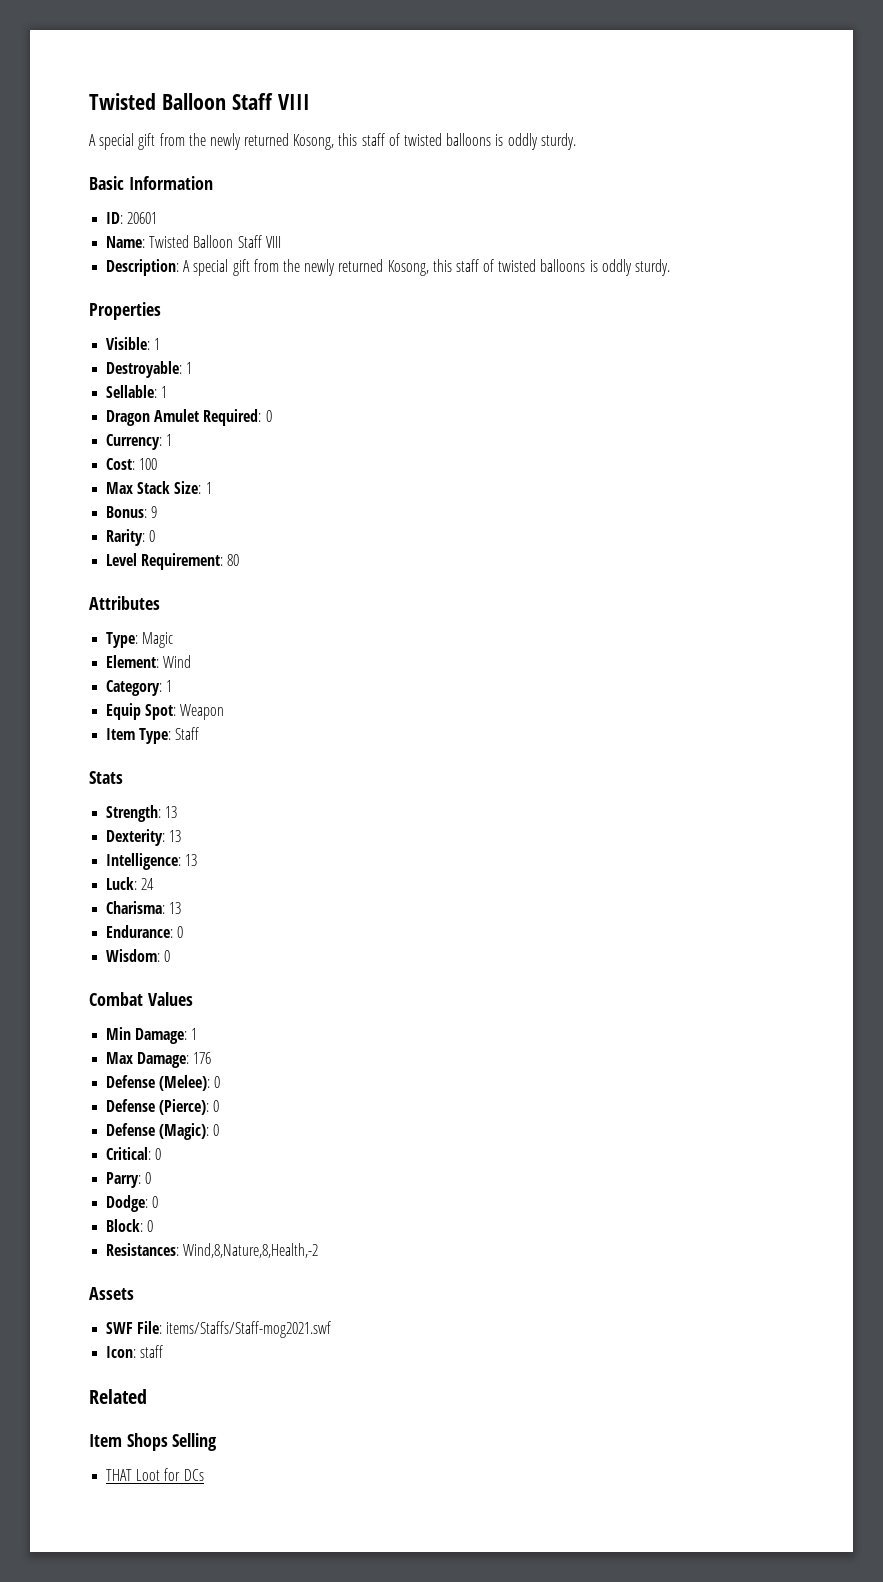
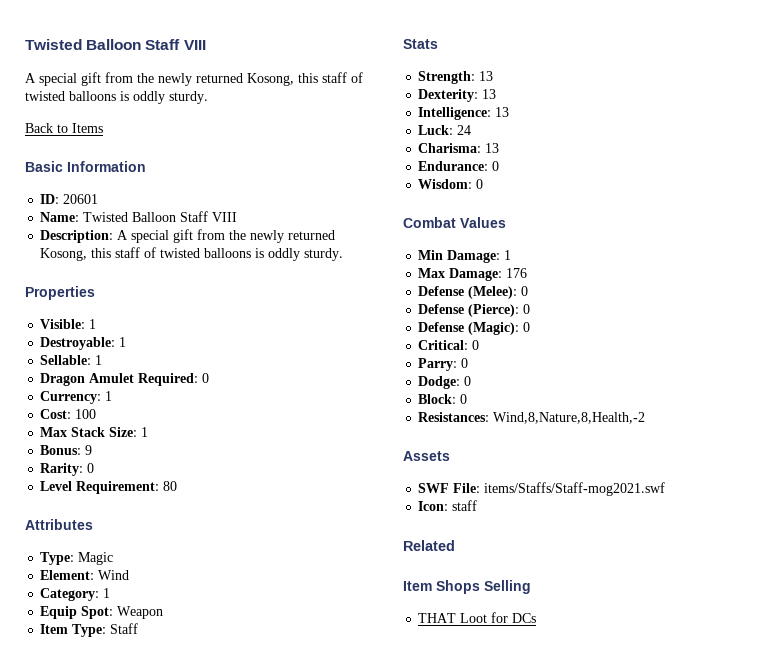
(576, 141) none -> [25,123,103,133] // Back to Items

